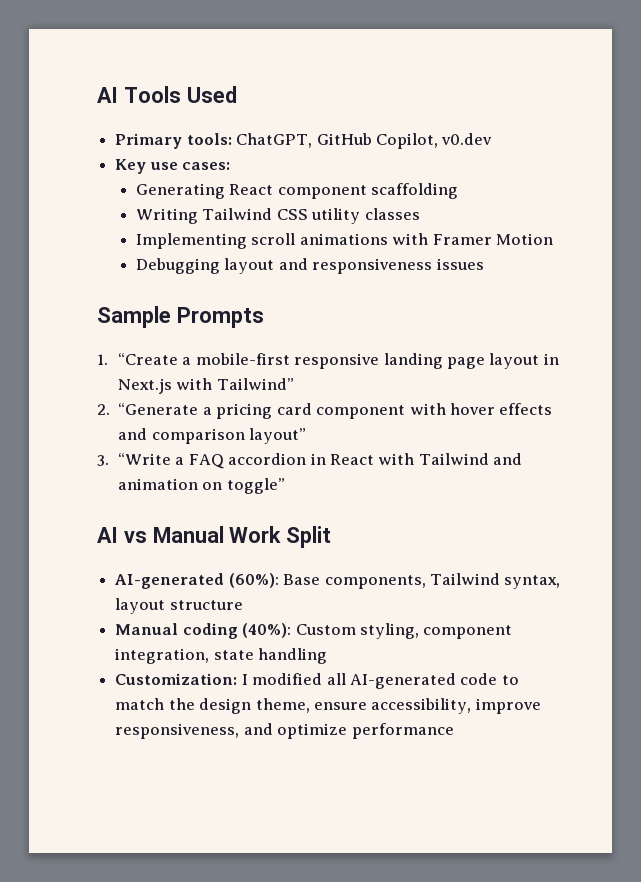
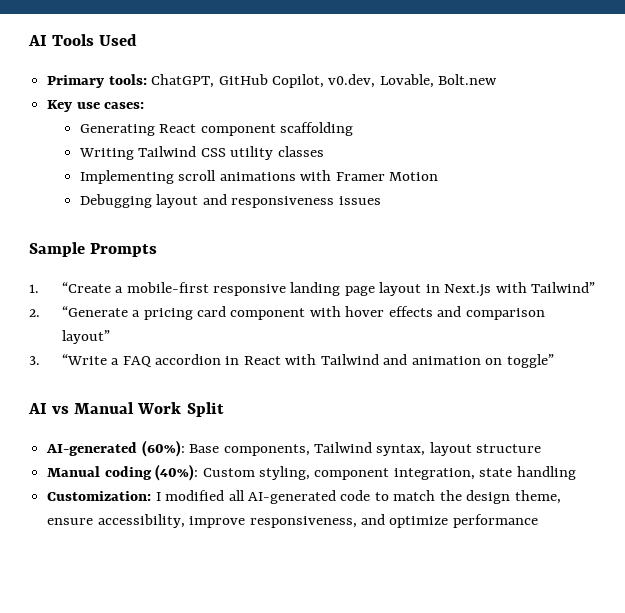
[441,133,493,145] v0.dev -> [328,74,498,88] v0.dev, Lovable, Bolt.new

